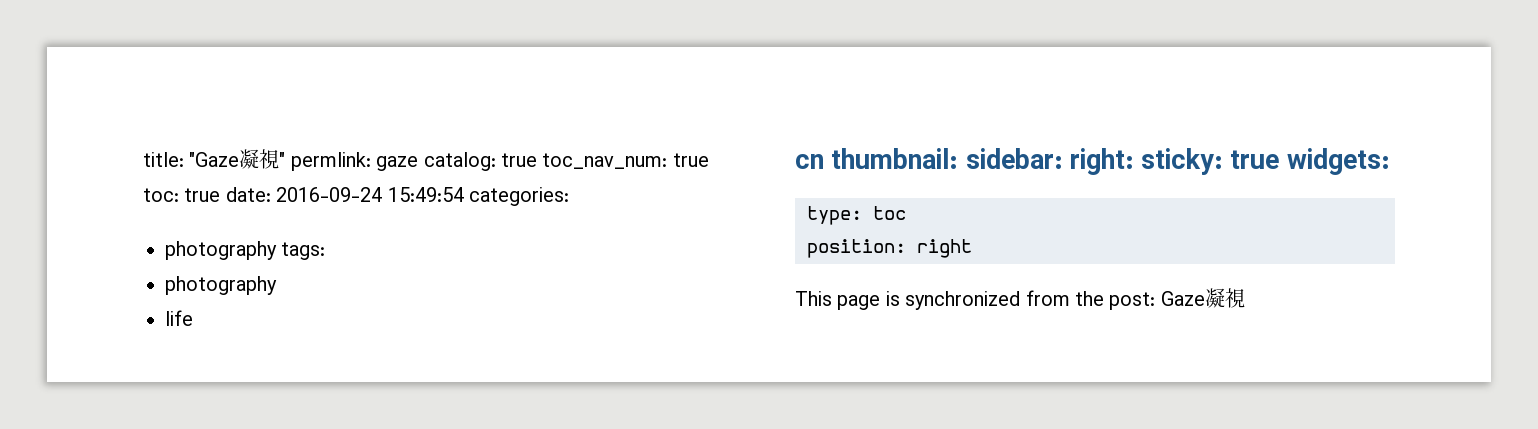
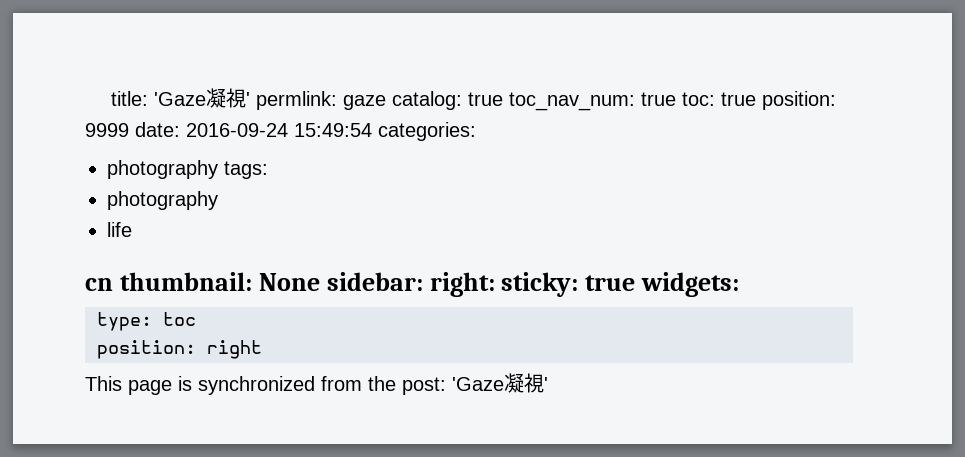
[189,149,286,169] "Gaze凝視" -> [154,88,251,108] 'Gaze凝視'
(221, 195) none -> [762,91,837,110] [85,123,129,137] position: 9999
[831,148,959,169] thumbnail: -> [119,272,320,291] thumbnail: None
[1160,288,1245,308] Gaze凝視 -> [452,373,548,393] 'Gaze凝視'

